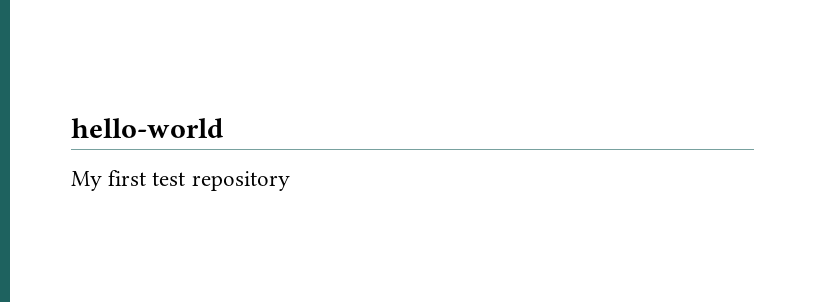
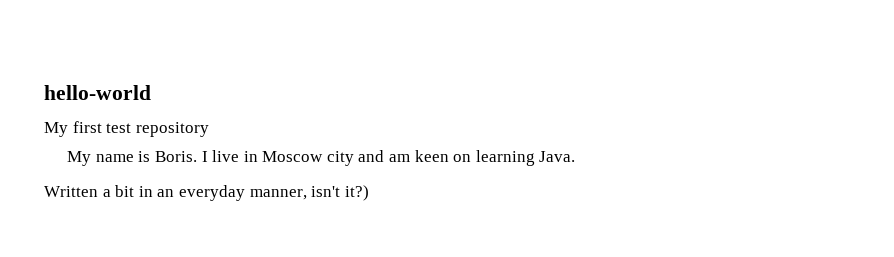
(290, 181) none -> [67,150,576,166] [44,185,369,201] // My name is Boris. I live in Moscow city and am keen on learning Java. // Written a bit in an everyday manner, isn't it?)

